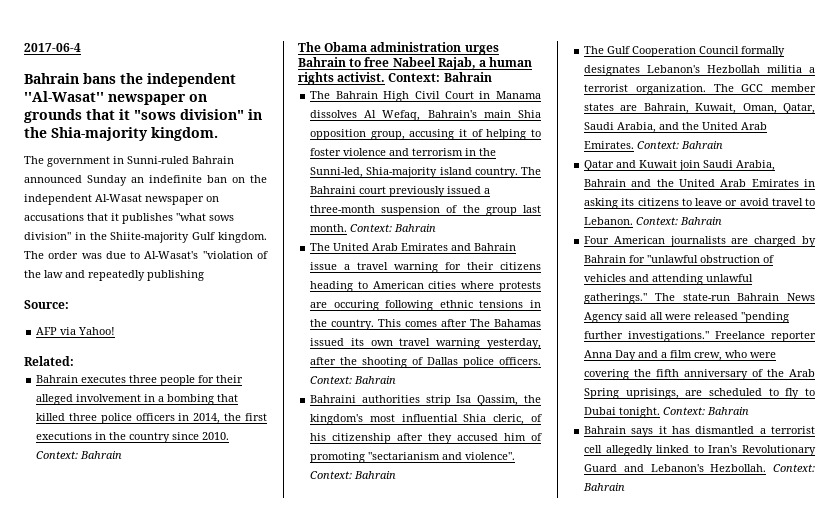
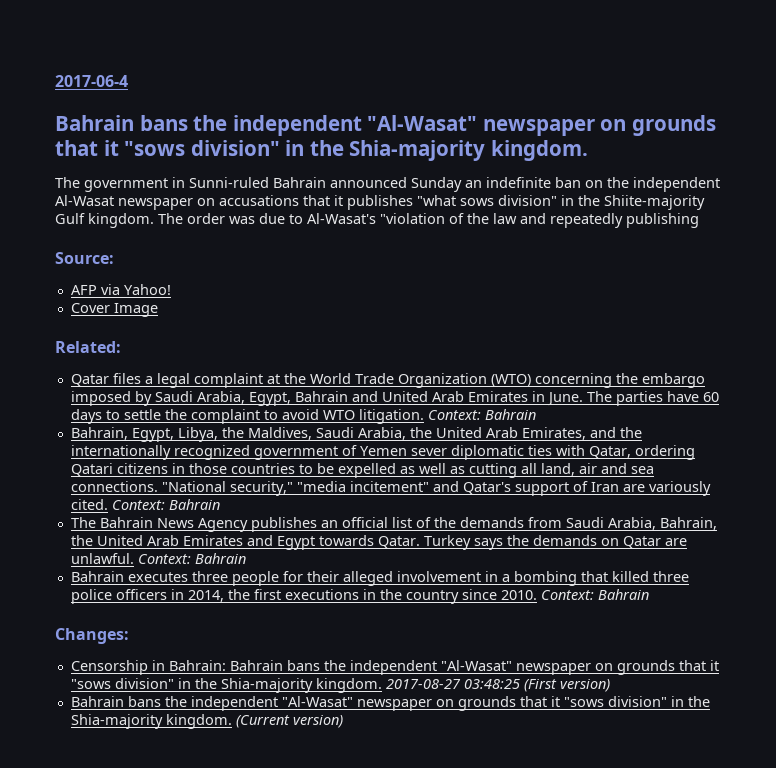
[24,91,104,102] ''Al-Wasat'' -> [367,115,478,131] "Al-Wasat"
(116, 331) none -> [70,303,158,317] // Cover Image
(74, 361) none -> [70,373,705,388] [70,391,719,406] [70,409,536,424] [70,427,642,442] [70,445,695,460] [70,463,654,478] [70,481,711,496] [70,499,220,510] [70,517,717,532] [70,535,687,550] [70,553,246,564] // Qatar files a legal complaint at the World Trade Organization (WTO) concerning the embargo imposed by Saudi Arabia, Egypt, Bahrain and United Arab Emirates in June. The parties have 60 days to settle the complaint to avoid WTO litigation. Context: Bahrain // Bahrain, Egypt, Libya, the Maldives, Saudi Arabia, the United Arab Emirates, and the internationally recognized government of Yemen sever diplomatic ties with Qatar, ordering Qatari citizens in those countries to be expelled as well as cutting all land, air and sea connections. "National security," "media incitement" and Qatar's support of Iran are variously cited. Context: Bahrain // The Bahrain News Agency publishes an official list of the demands from Saudi Arabia, Bahrain, the United Arab Emirates and Egypt towards Qatar. Turkey says the demands on Qatar are unlawful. Context: Bahrain
[298,42,499,55] [298,57,533,70] [298,72,492,85] [310,91,541,102] [310,110,541,121] [310,129,541,140] [310,148,497,156] [310,167,541,178] [310,186,491,197] [310,205,541,216] [310,224,437,232] [310,243,517,251] [310,262,541,273] [310,281,541,292] [310,300,541,311] [310,319,541,330] [310,338,541,349] [310,357,541,368] [310,376,397,384] [310,395,541,406] [310,414,542,425] [310,433,542,444] [310,452,516,463] [310,471,397,479] [584,46,786,57] [584,65,815,76] [584,84,816,95] [584,103,815,114] [584,122,768,133] [584,141,724,149] [584,160,776,171] [584,179,815,187] [584,198,815,209] [584,217,723,225] [584,236,816,247] [584,255,775,263] [584,274,754,285] [584,293,815,304] [584,312,790,323] [584,331,816,342] [584,350,777,361] [584,369,815,380] [584,388,815,399] [584,407,750,418] [584,426,815,437] [584,445,816,456] [584,464,815,472] [583,483,626,491] The Obama administration urges Bahrain to free Nabeel Rajab, a human rights activist. Context: Bahrain // The Bahrain High Civil Court in Manama dissolves Al Wefaq, Bahrain's main Shia opposition group, accusing it of helping to foster violence and terrorism in the Sunni-led, Shia-majority island country. The Bahraini court previously issued a three-month suspension of the group last month. Context: Bahrain // The United Arab Emirates and Bahrain issue a travel warning for their citizens heading to American cities where protests are occuring following ethnic tensions in the country. This comes after The Bahamas issued its own travel warning yesterday, after the shooting of Dallas police officers. Context: Bahrain // Bahraini authorities strip Isa Qassim, the kingdom's most influential Shia cleric, of his citizenship after they accused him of promoting "sectarianism and violence". Context: Bahrain // The Gulf Cooperation Council formally designates Lebanon's Hezbollah militia a terrorist organization. The GCC member states are Bahrain, Kuwait, Oman, Qatar, Saudi Arabia, and the United Arab Emirates. Context: Bahrain // Qatar and Kuwait join Saudi Arabia, Bahrain and the United Arab Emirates in asking its citizens to leave or avoid travel to Lebanon. Context: Bahrain // Four American journalists are charged by Bahrain for "unlawful obstruction of vehicles and attending unlawful gatherings." The state-run Bahrain News Agency said all were released "pending further investigations." Freelance reporter Anna Day and a film crew, who were covering the fifth anniversary of the Arab Spring uprisings, are scheduled to fly to Dubai tonight. Context: Bahrain // Bahrain says it has dismantled a terrorist cell allegedly linked to Iran's Revolutionary Guard and Lebanon's Hezbollah. Context: Bahrain -> [55,628,129,644] [70,660,719,675] [70,678,610,693] [70,696,710,711] [70,714,343,729] Changes: // Censorship in Bahrain: Bahrain bans the independent "Al-Wasat" newspaper on grounds that it "sows division" in the Shia-majority kingdom. 2017-08-27 03:48:25 (First version) // Bahrain bans the independent "Al-Wasat" newspaper on grounds that it "sows division" in the Shia-majority kingdom. (Current version)

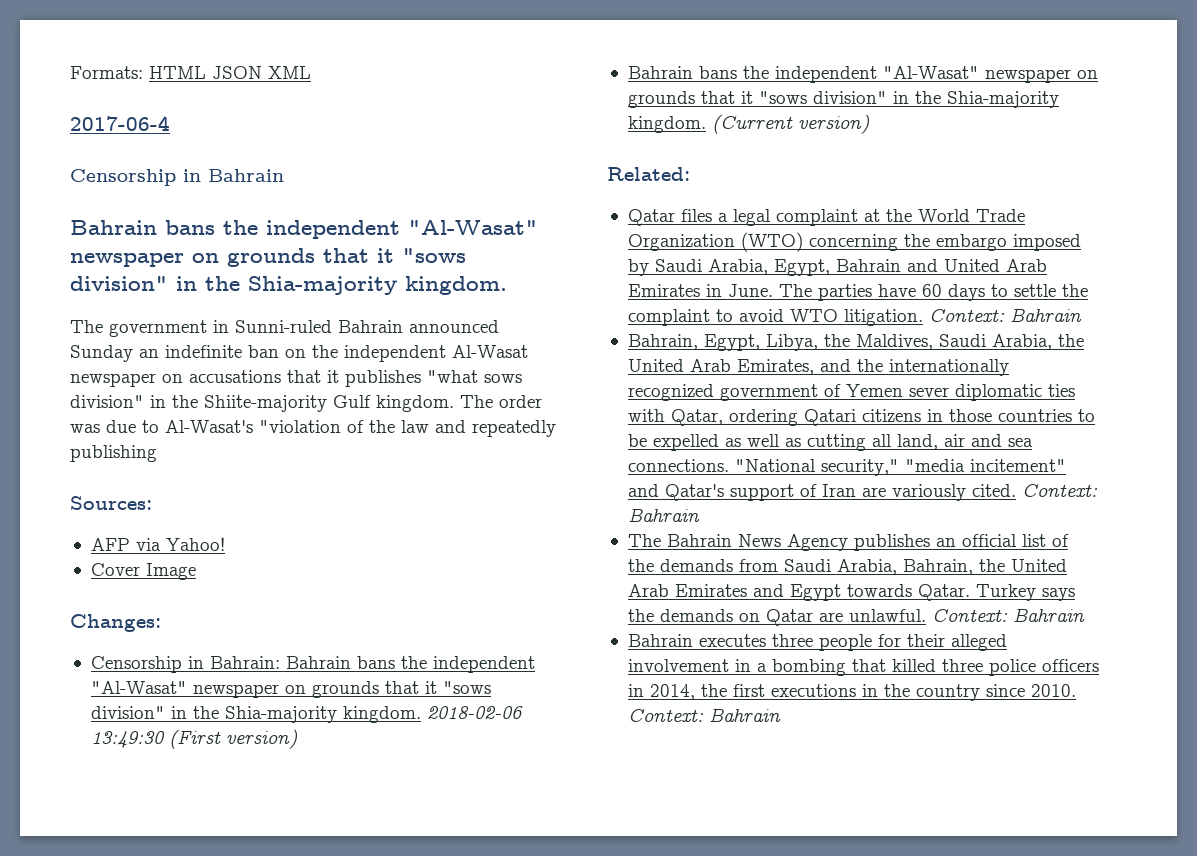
[55,75,128,87] 2017-06-4 -> [70,66,311,79] [70,116,170,131] [70,169,284,186] Formats: HTML JSON XML // 2017-06-4 // Censorship in Bahrain
[55,252,114,264] Source: -> [70,496,152,510] Sources:
(158, 310) none -> [70,614,161,632] [90,656,535,673] [90,681,491,698] [90,706,523,723] [90,729,298,749] [627,66,1098,83] [627,91,1059,108] [627,114,870,134] // Changes: // Censorship in Bahrain: Bahrain bans the independent "Al-Wasat" newspaper on grounds that it "sows division" in the Shia-majority kingdom. 2018-02-06 13:49:30 (First version) // Bahrain bans the independent "Al-Wasat" newspaper on grounds that it "sows division" in the Shia-majority kingdom. (Current version)
[55,628,129,644] [70,660,719,675] [70,678,610,693] [70,696,710,711] [70,714,343,729] // Changes: // Censorship in Bahrain: Bahrain bans the independent "Al-Wasat" newspaper on grounds that it "sows division" in the Shia-majority kingdom. 2017-08-27 03:48:25 (First version) // Bahrain bans the independent "Al-Wasat" newspaper on grounds that it "sows division" in the Shia-majority kingdom. (Current version) -> (781, 715) none

